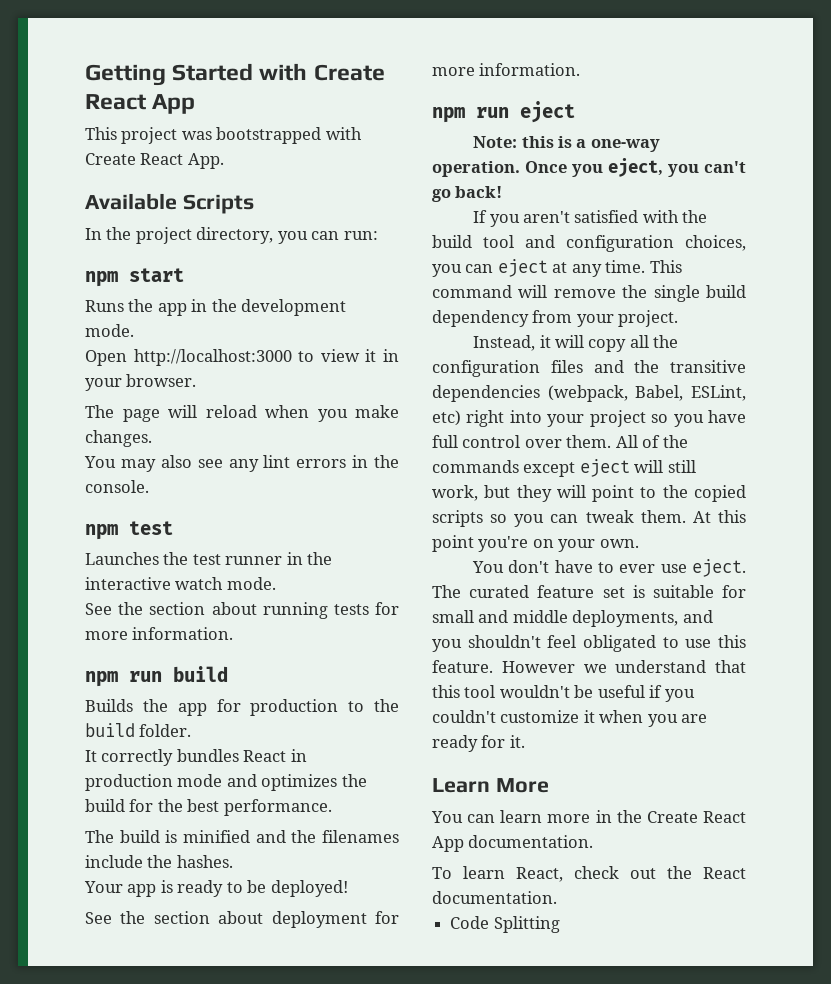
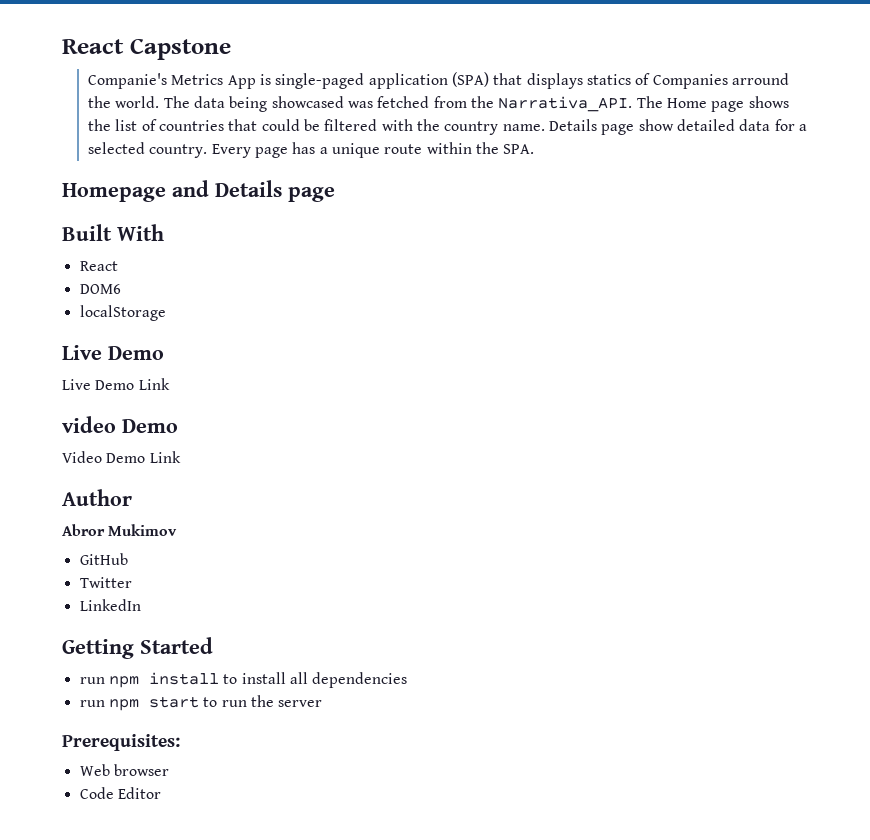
[85,63,385,86] [85,94,196,114] [85,127,362,144] [85,153,224,169] [85,193,254,214] [85,227,378,244] [85,268,184,287] [85,299,347,316] [85,324,134,337] [85,349,399,366] [85,374,197,391] [85,405,399,422] [85,430,152,447] [84,455,399,472] [85,480,149,493] [85,521,173,540] [85,552,333,565] [85,577,276,590] [85,602,399,619] [85,627,234,640] [85,666,228,687] [85,699,399,716] [85,723,192,737] [85,749,307,766] [85,774,367,791] [85,799,332,816] [85,830,399,843] [85,855,233,868] [84,880,348,897] [85,911,399,928] [432,63,581,76] [432,101,575,123] [473,136,660,152] [432,158,746,177] [432,186,503,202] [473,210,708,227] [432,235,746,252] [432,259,682,277] [432,285,746,302] [432,310,679,327] [473,335,679,352] [432,360,746,377] [432,385,746,402] [432,410,746,427] [432,435,688,448] [432,459,696,477] [432,485,746,502] [432,510,746,527] [432,535,639,552] [472,559,746,577] [432,585,746,598] [432,610,713,627] [432,635,746,652] [432,660,746,673] [432,685,695,702] [432,710,708,727] [432,735,525,752] [432,778,549,793] [431,810,746,823] [432,835,594,852] [432,866,746,882] [432,891,557,904] Getting Started with Create React App // This project was bootstrapped with Create React App. // Available Scripts // In the project directory, you can run: // npm start // Runs the app in the development mode. // Open http://localhost:3000 to view it in your browser. // The page will reload when you make changes. // You may also see any lint errors in the console. // npm test // Launches the test runner in the interactive watch mode. // See the section about running tests for more information. // npm run build // Builds the app for production to the build folder. // It correctly bundles React in production mode and optimizes the build for the best performance. // The build is minified and the filenames include the hashes. // Your app is ready to be deployed! // See the section about deployment for more information. // npm run eject // Note: this is a one-way operation. Once you eject, you can't go back! // If you aren't satisfied with the build tool and configuration choices, you can eject at any time. This command will remove the single build dependency from your project. // Instead, it will copy all the configuration files and the transitive dependencies (webpack, Babel, ESLint, etc) right into your project so you have full control over them. All of the commands except eject will still work, but they will point to the copied scripts so you can tweak them. At this point you're on your own. // You don't have to ever use eject. The curated feature set is suitable for small and middle deployments, and you shouldn't feel obligated to use this feature. However we understand that this tool wouldn't be useful if you couldn't customize it when you are ready for it. // Learn More // You can learn more in the Create React App documentation. // To learn React, check out the React documentation. -> [62,38,231,60] [88,72,789,89] [88,96,789,112] [88,119,807,135] [88,142,535,158] [62,180,335,202] [62,224,164,241] [79,261,118,271] [79,284,121,294] [79,305,166,321] [62,345,164,360] [62,378,170,390] [62,416,178,433] [62,451,181,463] [62,489,132,506] [62,524,178,536] [79,553,128,565] [79,577,132,588] [79,599,141,611] [62,637,213,659] [79,672,408,688] [79,695,323,711] [62,734,180,751] [79,764,169,776] React Capstone // Companie's Metrics App is single-paged application (SPA) that displays statics of Companies arround the world. The data being showcased was fetched from the Narrativa_API. The Home page shows the list of countries that could be filtered with the country name. Details page show detailed data for a selected country. Every page has a unique route within the SPA. // Homepage and Details page // Built With // React // DOM6 // localStorage // Live Demo // Live Demo Link // video Demo // Video Demo Link // Author // Abror Mukimov // GitHub // Twitter // LinkedIn // Getting Started // run npm install to install all dependencies // run npm start to run the server // Prerequisites: // Web browser
[493,916,560,933] Splitting -> [117,787,161,799] Editor

